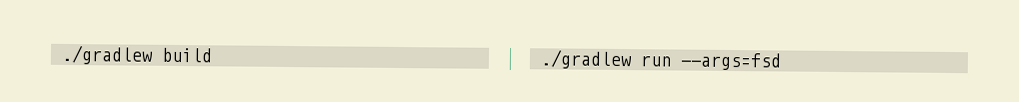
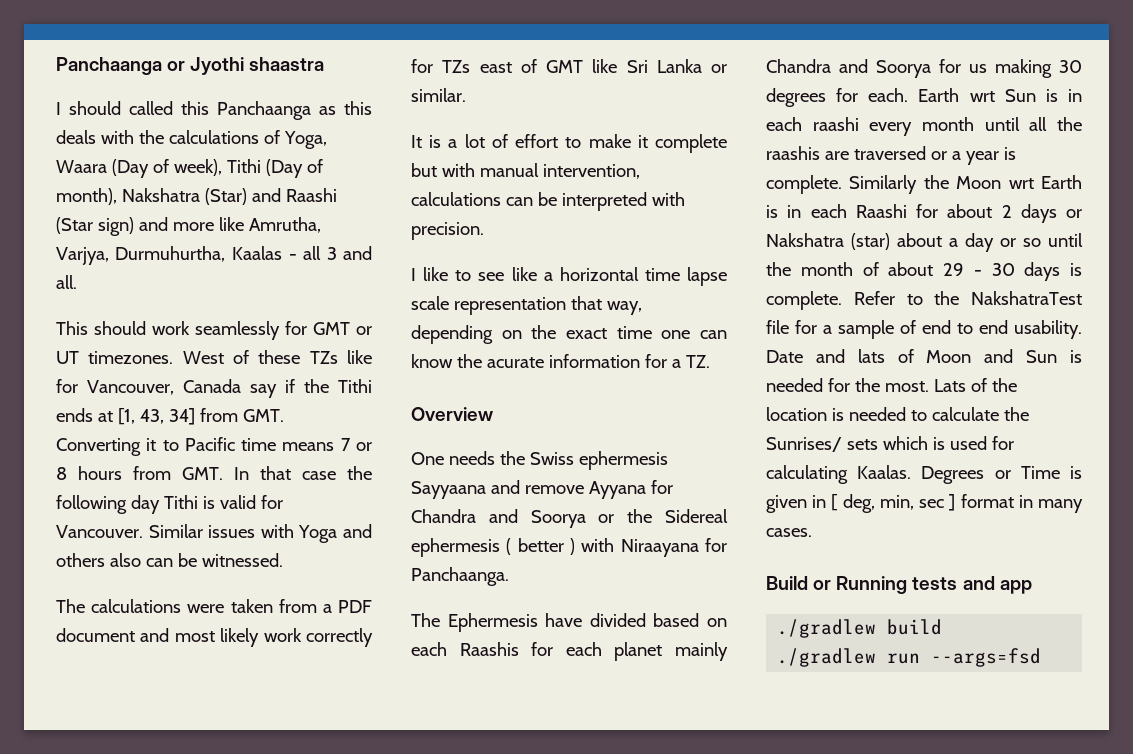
(61, 54) none -> [56,57,325,75] [56,101,372,120] [56,130,327,149] [56,159,323,178] [56,188,337,205] [56,217,321,236] [56,246,372,265] [56,275,77,289] [56,321,372,340] [56,350,372,364] [56,379,372,398] [56,408,284,425] [56,437,372,456] [56,466,372,480] [56,495,283,514] [56,524,373,543] [56,553,283,567] [56,599,373,613] [56,628,373,647] [411,59,727,73] [411,88,466,102] [411,134,727,153] [411,163,640,179] [411,192,685,211] [411,222,484,240] [411,267,727,286] [411,296,642,315] [411,325,727,344] [411,354,710,368] [411,407,493,421] [411,451,668,470] [411,480,673,499] [411,509,728,528] [411,538,727,557] [411,567,509,586] [411,613,727,632] [411,642,728,661] [766,59,1082,78] [766,88,1082,107] [766,117,1082,136] [766,146,1016,165] [766,175,1082,194] [766,204,1082,223] [766,233,1083,252] [766,262,1082,281] [766,291,1083,310] [766,320,1082,339] [766,349,1082,363] [766,378,1017,392] [766,407,1029,421] [766,436,1014,452] [766,465,1082,484] [766,494,1083,513] [766,528,812,537] [766,576,1032,594] Panchaanga or Jyothi shaastra // I should called this Panchaanga as this deals with the calculations of Yoga, Waara (Day of week), Tithi (Day of month), Nakshatra (Star) and Raashi (Star sign) and more like Amrutha, Varjya, Durmuhurtha, Kaalas - all 3 and all. // This should work seamlessly for GMT or UT timezones. West of these TZs like for Vancouver, Canada say if the Tithi ends at [1, 43, 34] from GMT. Converting it to Pacific time means 7 or 8 hours from GMT. In that case the following day Tithi is valid for Vancouver. Similar issues with Yoga and others also can be witnessed. // The calculations were taken from a PDF document and most likely work correctly for TZs east of GMT like Sri Lanka or similar. // It is a lot of effort to make it complete but with manual intervention, calculations can be interpreted with precision. // I like to see like a horizontal time lapse scale representation that way, depending on the exact time one can know the acurate information for a TZ. // Overview // One needs the Swiss ephermesis Sayyaana and remove Ayyana for Chandra and Soorya or the Sidereal ephermesis ( better ) with Niraayana for Panchaanga. // The Ephermesis have divided based on each Raashis for each planet mainly Chandra and Soorya for us making 30 degrees for each. Earth wrt Sun is in each raashi every month until all the raashis are traversed or a year is complete. Similarly the Moon wrt Earth is in each Raashi for about 2 days or Nakshatra (star) about a day or so until the month of about 29 - 30 days is complete. Refer to the NakshatraTest file for a sample of end to end usability. Date and lats of Moon and Sun is needed for the most. Lats of the location is needed to calculate the Sunrises/ sets which is used for calculating Kaalas. Degrees or Time is given in [ deg, min, sec ] format in many cases. // Build or Running tests and app //

